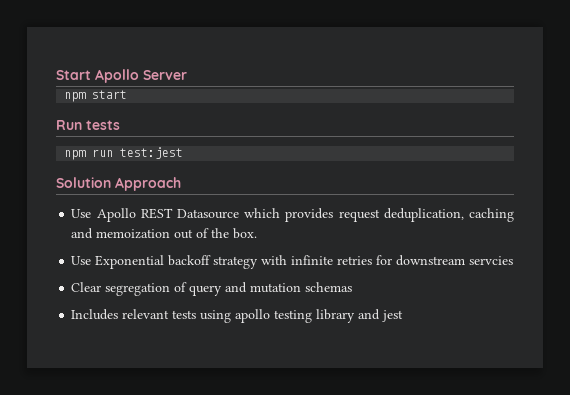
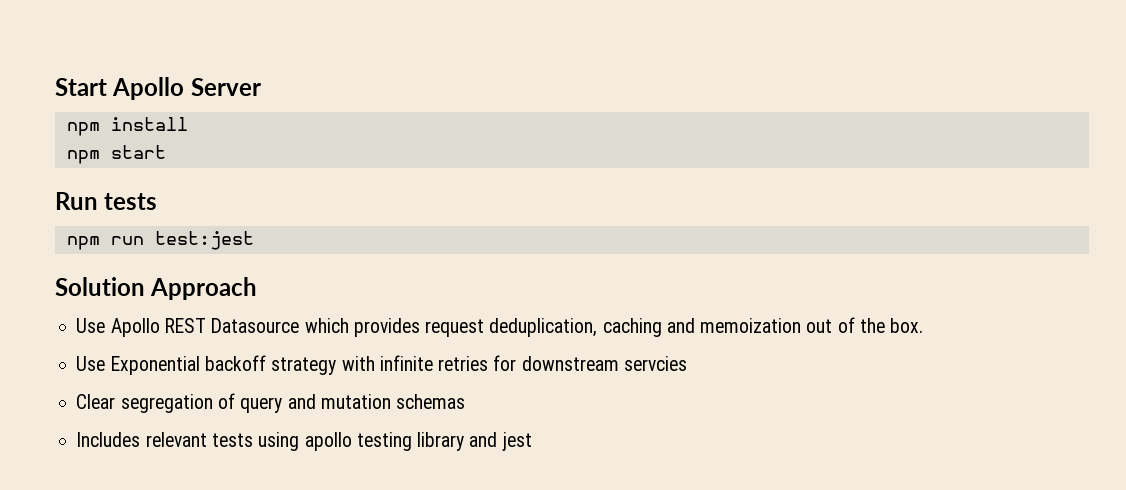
(187, 75) none -> [66,117,188,136] // npm install

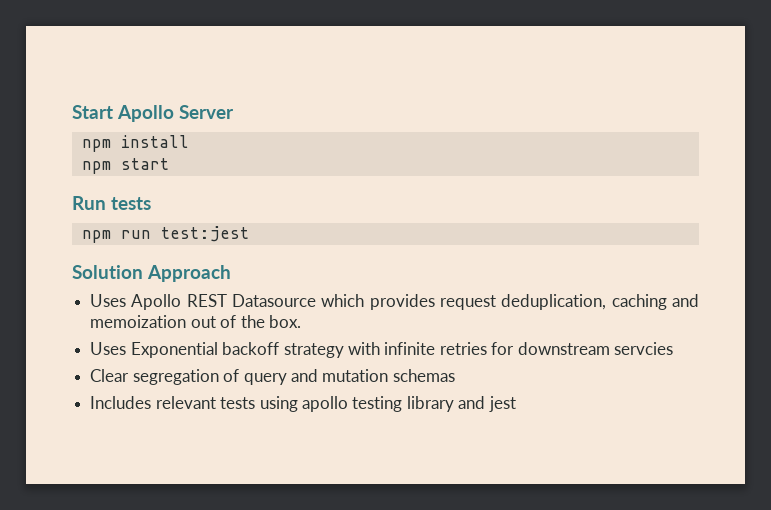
[76,318,106,333] Use -> [90,294,127,307] Uses
[76,356,106,371] Use -> [90,342,127,355] Uses

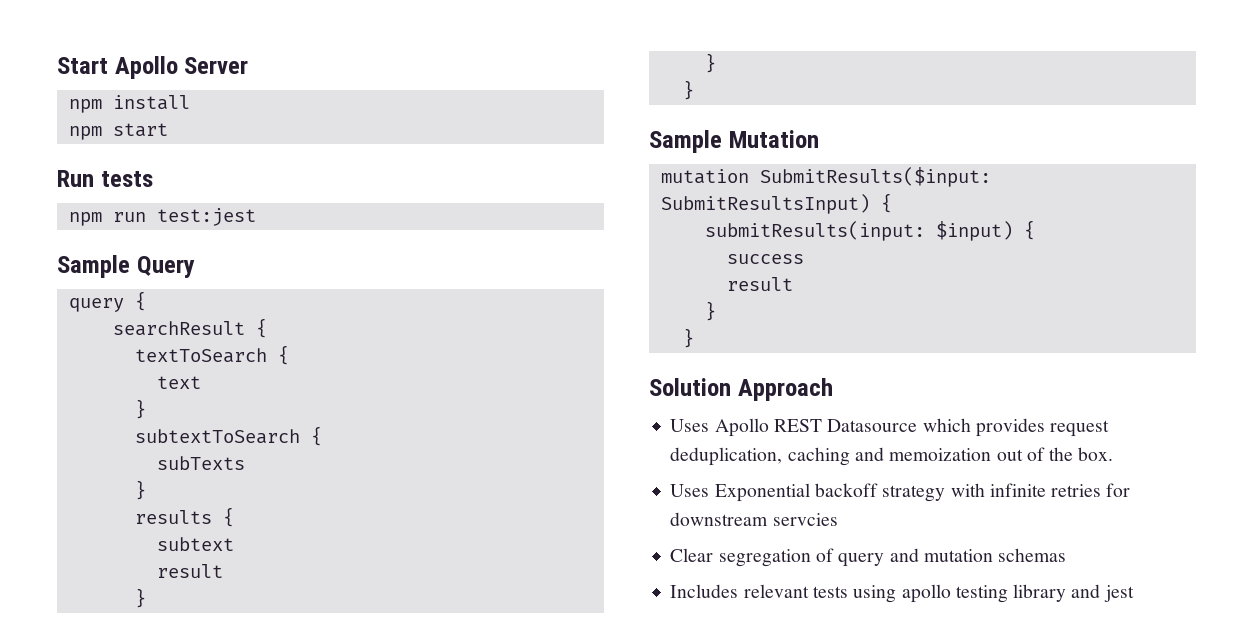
(249, 234) none -> [57,255,195,278] [68,291,146,312] [112,318,267,338] [134,345,289,365] [156,376,201,389] [134,399,146,419] [134,426,322,446] [156,456,245,470] [134,480,146,500] [134,507,234,527] [156,537,234,551] [156,564,223,578] [134,588,146,608] [704,53,716,73] [682,80,694,100] [649,130,819,153] [660,167,991,187] [660,193,892,214] [704,220,1035,241] [726,254,804,264] [726,277,793,291] [704,301,716,321] [682,328,694,348] // Sample Query // query { // searchResult { // textToSearch { // text // } // subtextToSearch { // subTexts // } // results { // subtext // result // } // } // } // Sample Mutation // mutation SubmitResults($input: SubmitResultsInput) { // submitResults(input: $input) { // success // result // } // }

